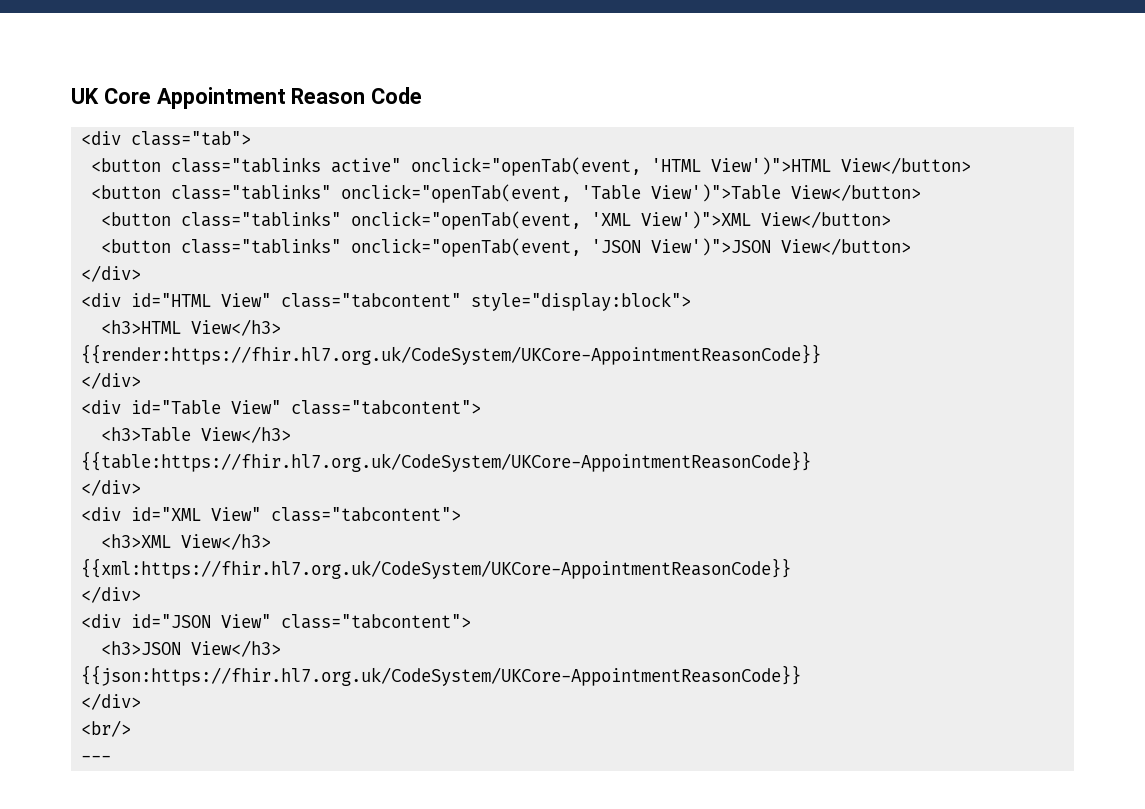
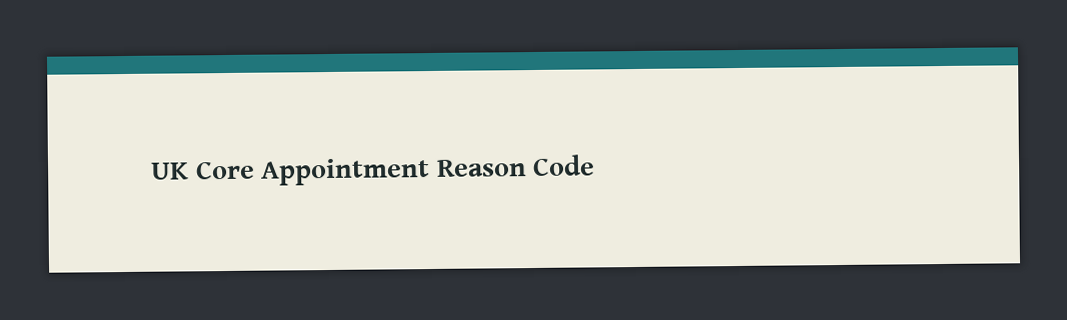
[81,131,252,146] [91,157,972,176] [91,184,922,203] [101,211,892,230] [101,238,912,257] [81,265,142,282] [81,292,692,311] [101,319,282,336] [81,344,822,365] [81,372,142,389] [81,400,482,415] [101,426,292,443] [81,451,812,472] [81,479,142,496] [81,507,462,522] [101,533,272,550] [81,558,792,579] [81,586,142,603] [81,614,472,629] [101,640,282,657] [81,665,802,686] [81,693,142,710] [81,720,132,737] [81,755,112,762] // <div class="tab"> // <button class="tablinks active" onclick="openTab(event, 'HTML View')">HTML View</button> // <button class="tablinks" onclick="openTab(event, 'Table View')">Table View</button> // <button class="tablinks" onclick="openTab(event, 'XML View')">XML View</button> // <button class="tablinks" onclick="openTab(event, 'JSON View')">JSON View</button> // </div> // <div id="HTML View" class="tabcontent" style="display:block"> // <h3>HTML View</h3> // {{render:https://fhir.hl7.org.uk/CodeSystem/UKCore-AppointmentReasonCode}} // </div> // <div id="Table View" class="tabcontent"> // <h3>Table View</h3> // {{table:https://fhir.hl7.org.uk/CodeSystem/UKCore-AppointmentReasonCode}} // </div> // <div id="XML View" class="tabcontent"> // <h3>XML View</h3> // {{xml:https://fhir.hl7.org.uk/CodeSystem/UKCore-AppointmentReasonCode}} // </div> // <div id="JSON View" class="tabcontent"> // <h3>JSON View</h3> // {{json:https://fhir.hl7.org.uk/CodeSystem/UKCore-AppointmentReasonCode}} // </div> // <br/> // --- -> (596, 165) none

